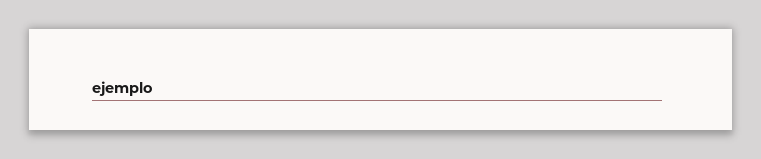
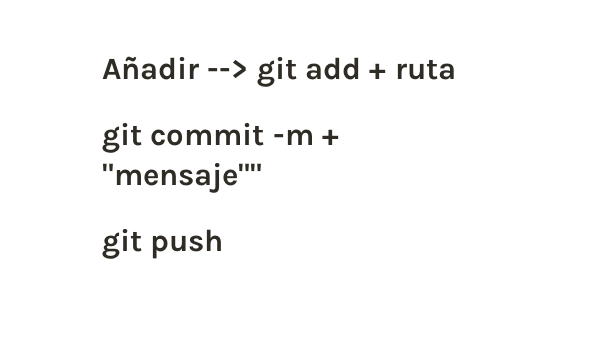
[92,81,153,96] ejemplo -> [102,56,456,87] [102,122,340,153] [102,162,262,193] [102,228,224,259] Añadir --> git add + ruta // git commit -m + "mensaje"" // git push

